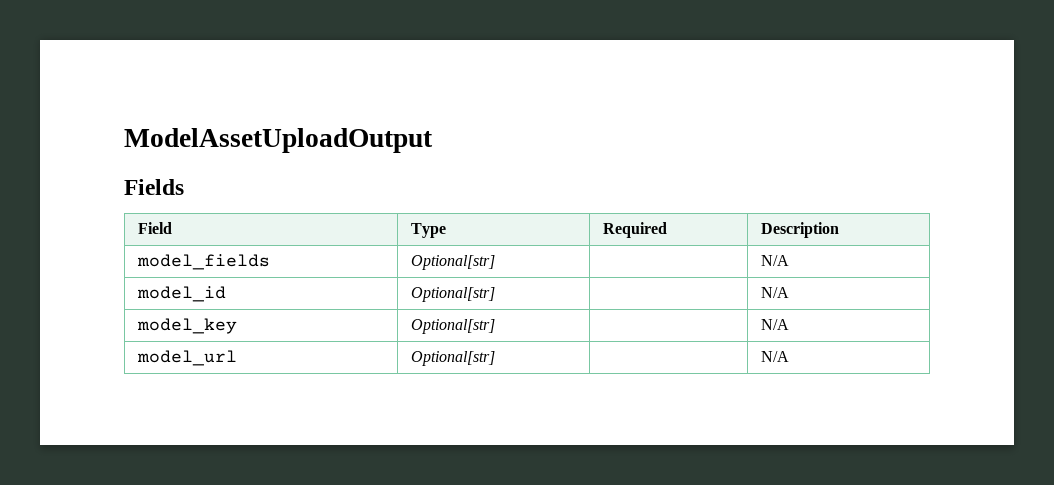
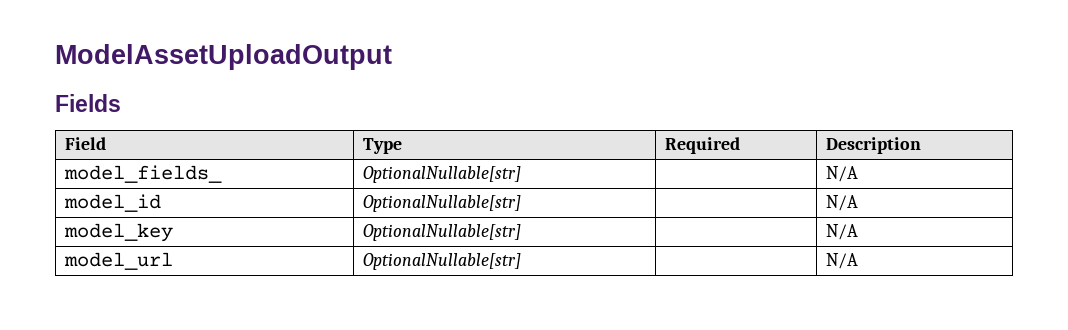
[136,254,270,270] [410,255,495,270] model_fields | Optional[str] -> [63,165,222,183] [362,166,521,183] model_fields_ | OptionalNullable[str]
[410,287,495,302] Optional[str] -> [362,195,521,212] OptionalNullable[str]
[410,319,495,334] Optional[str] -> [362,224,521,241] OptionalNullable[str]
[410,351,495,366] Optional[str] -> [362,253,521,270] OptionalNullable[str]

